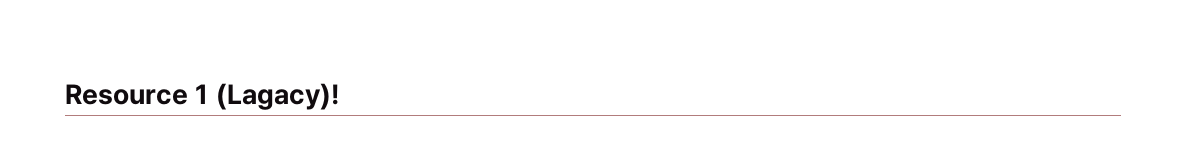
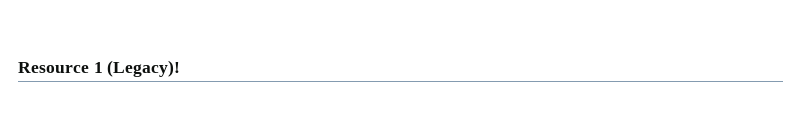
[215,83,339,110] (Lagacy)! -> [107,60,181,77] (Legacy)!

